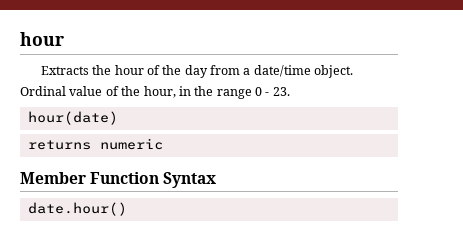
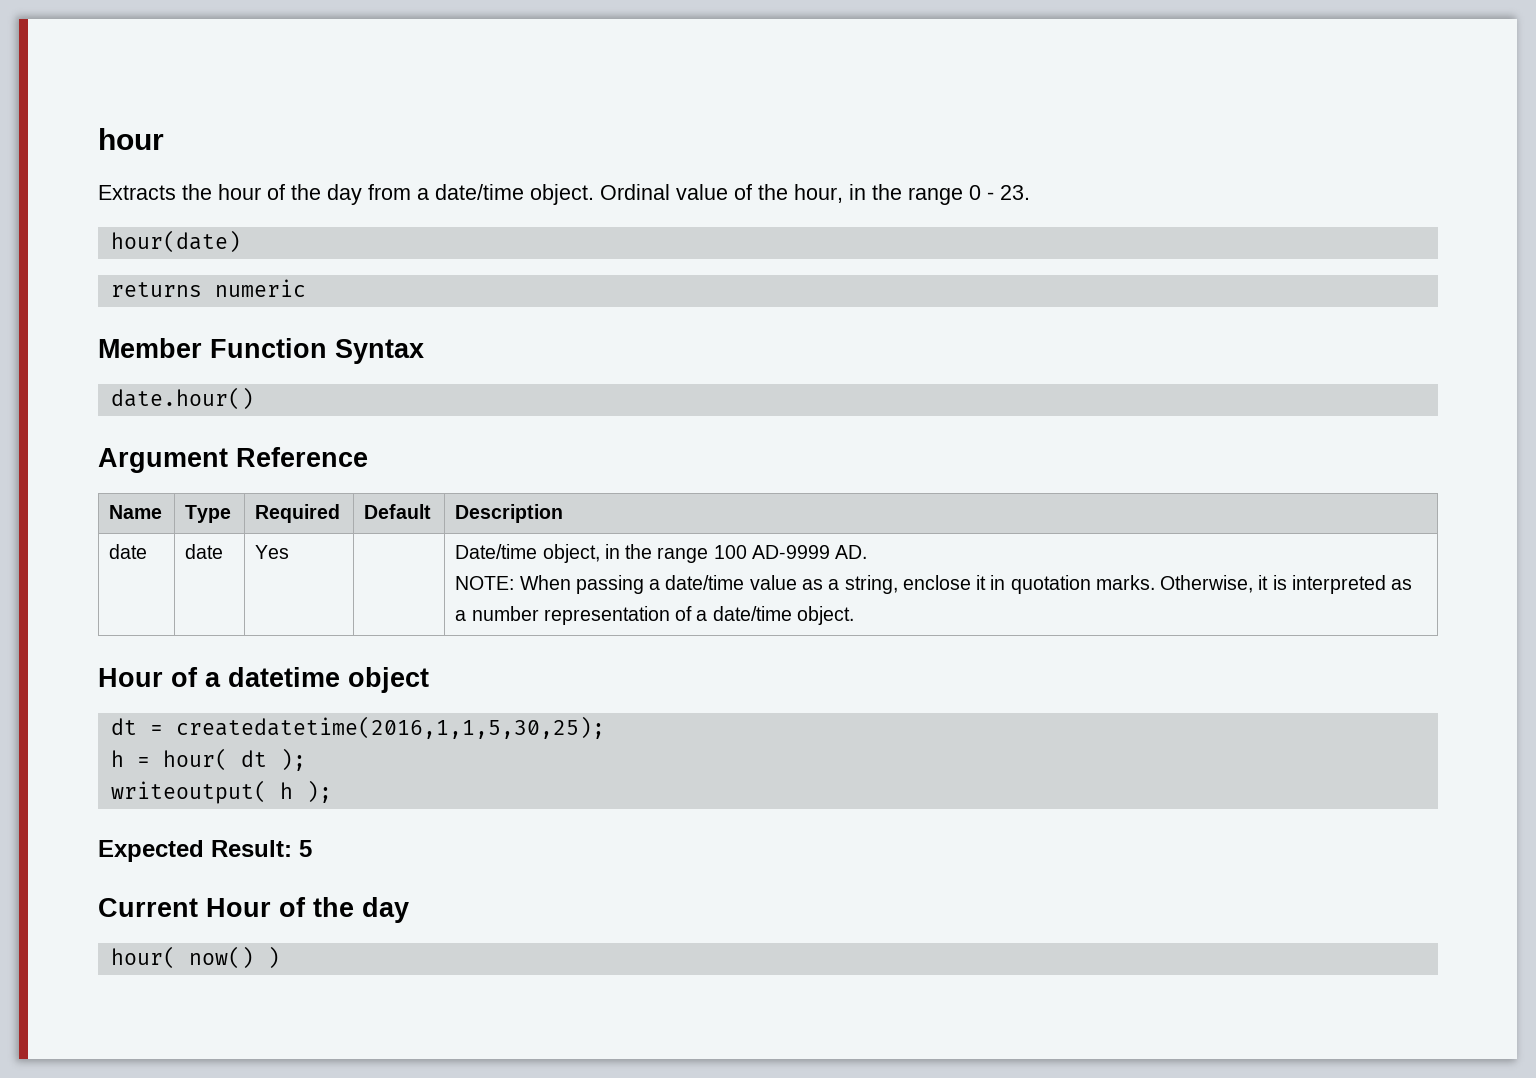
(127, 209) none -> [98,447,368,473] [109,505,163,519] [185,505,232,523] [255,504,341,523] [364,504,432,519] [455,504,564,523] [109,544,148,559] [185,544,224,559] [255,545,290,559] [455,544,868,563] [455,575,1413,594] [455,606,854,625] [98,667,429,693] [110,716,605,739] [110,748,306,771] [110,780,332,804] [98,840,312,862] [98,897,409,923] [110,946,280,969] // Argument Reference // Name | Type | Required | Default | Description // date | date | Yes | | Date/time object, in the range 100 AD-9999 AD. // NOTE: When passing a date/time value as a string, enclose it in quotation marks. Otherwise, it is interpreted as a number representation of a date/time object. // Hour of a datetime object // dt = createdatetime(2016,1,1,5,30,25); // h = hour( dt ); // writeoutput( h ); // Expected Result: 5 // Current Hour of the day // hour( now() )

